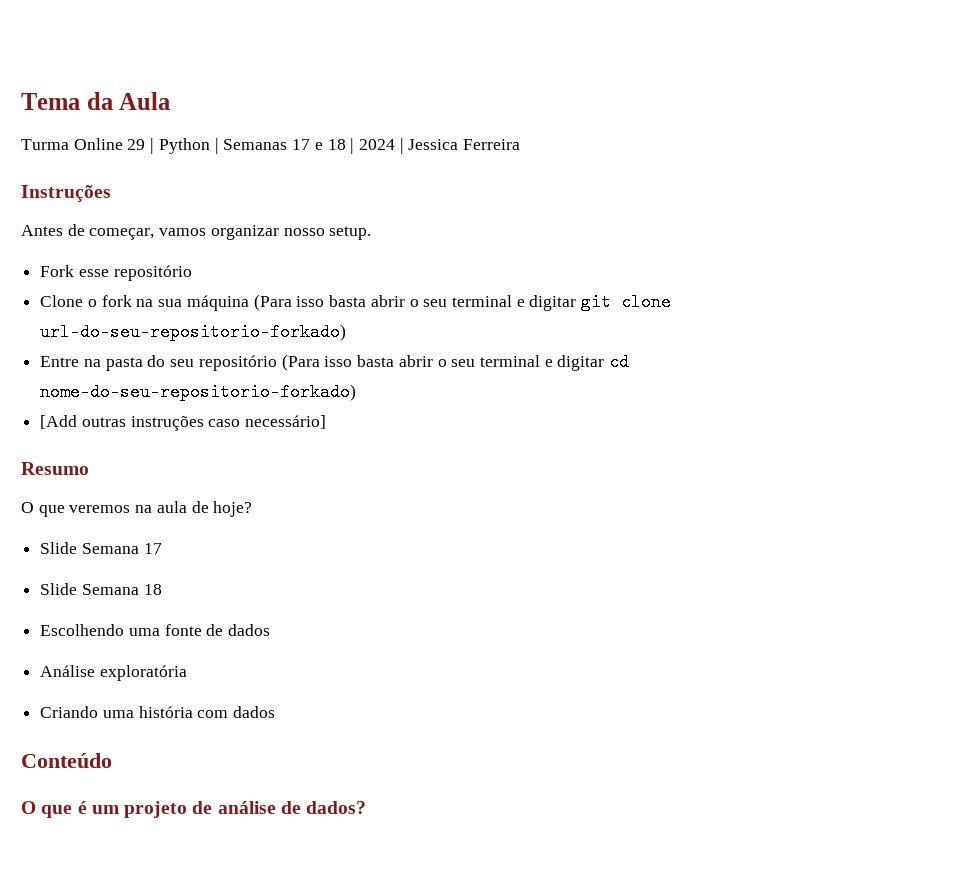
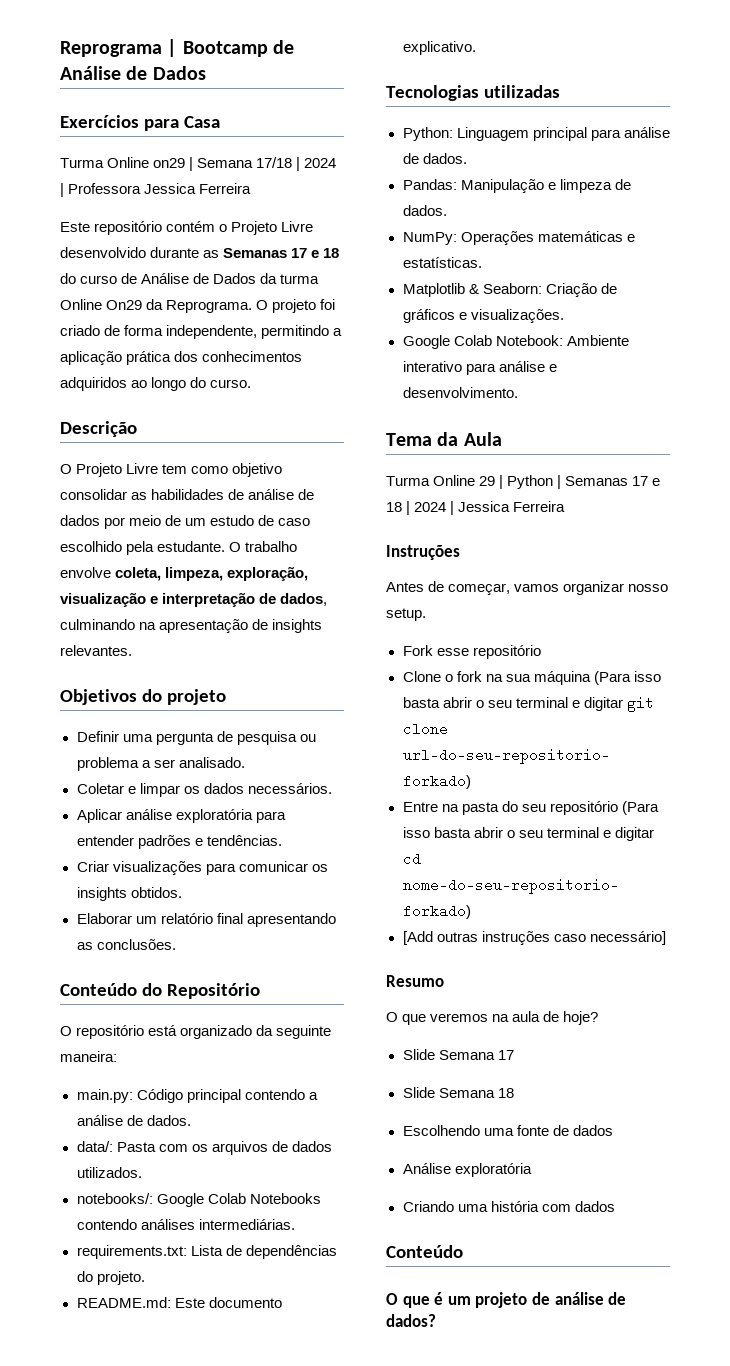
(21, 101) none -> [60,39,295,57] [60,66,206,80] [60,115,220,131] [60,157,337,171] [60,183,252,197] [60,221,314,235] [60,247,340,258] [60,273,320,284] [60,299,336,313] [60,325,343,339] [60,351,303,365] [60,377,252,391] [60,421,137,437] [60,463,283,477] [60,489,315,500] [60,515,311,529] [60,541,298,555] [60,566,309,581] [60,592,328,607] [60,619,323,633] [60,645,132,656] [60,689,226,705] [76,731,316,745] [76,757,245,771] [76,783,332,797] [76,809,286,823] [76,835,282,849] [76,861,328,875] [76,887,182,901] [76,913,336,927] [76,939,176,950] [60,983,260,999] [60,1025,332,1039] [60,1051,117,1062] [76,1089,318,1103] [76,1115,191,1126] [76,1141,332,1155] [76,1167,142,1178] [76,1193,321,1207] [76,1219,295,1230] [76,1245,337,1259] [76,1271,145,1285] [76,1297,282,1308] [402,41,476,55] [386,85,560,101] [402,127,670,141] [402,153,467,164] [402,179,631,193] [402,205,447,216] [402,231,635,245] [402,257,482,268] [402,283,617,297] [402,309,564,323] [402,335,629,349] [402,361,557,375] [402,387,518,398] Reprograma | Bootcamp de Análise de Dados // Exercícios para Casa // Turma Online on29 | Semana 17/18 | 2024 | Professora Jessica Ferreira // Este repositório contém o Projeto Livre desenvolvido durante as Semanas 17 e 18 do curso de Análise de Dados da turma Online On29 da Reprograma. O projeto foi criado de forma independente, permitindo a aplicação prática dos conhecimentos adquiridos ao longo do curso. // Descrição // O Projeto Livre tem como objetivo consolidar as habilidades de análise de dados por meio de um estudo de caso escolhido pela estudante. O trabalho envolve coleta, limpeza, exploração, visualização e interpretação de dados, culminando na apresentação de insights relevantes. // Objetivos do projeto // Definir uma pergunta de pesquisa ou problema a ser analisado. // Coletar e limpar os dados necessários. // Aplicar análise exploratória para entender padrões e tendências. // Criar visualizações para comunicar os insights obtidos. // Elaborar um relatório final apresentando as conclusões. // Conteúdo do Repositório // O repositório está organizado da seguinte maneira: // main.py: Código principal contendo a análise de dados. // data/: Pasta com os arquivos de dados utilizados. // notebooks/: Google Colab Notebooks contendo análises intermediárias. // requirements.txt: Lista de dependências do projeto. // README.md: Este documento explicativo. // Tecnologias utilizadas // Python: Linguagem principal para análise de dados. // Pandas: Manipulação e limpeza de dados. // NumPy: Operações matemáticas e estatísticas. // Matplotlib & Seaborn: Criação de gráficos e visualizações. // Google Colab Notebook: Ambiente interativo para análise e desenvolvimento. //

